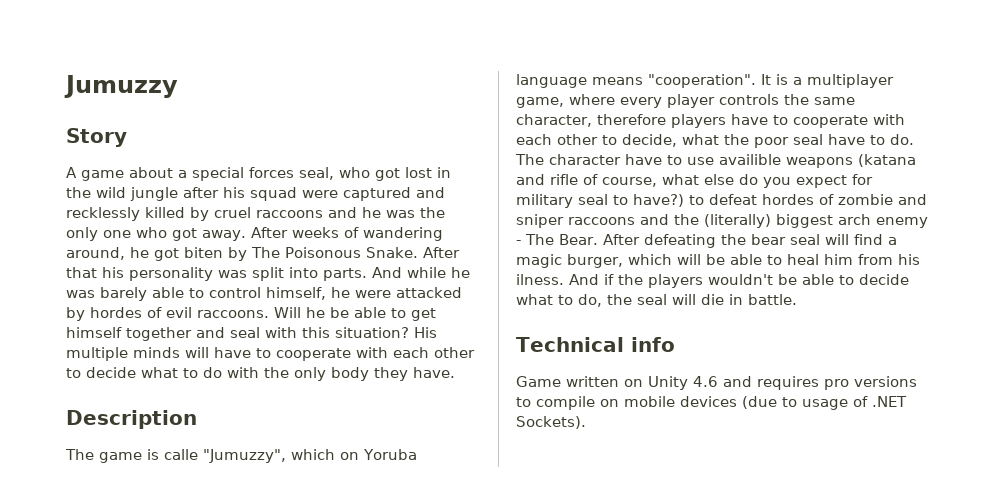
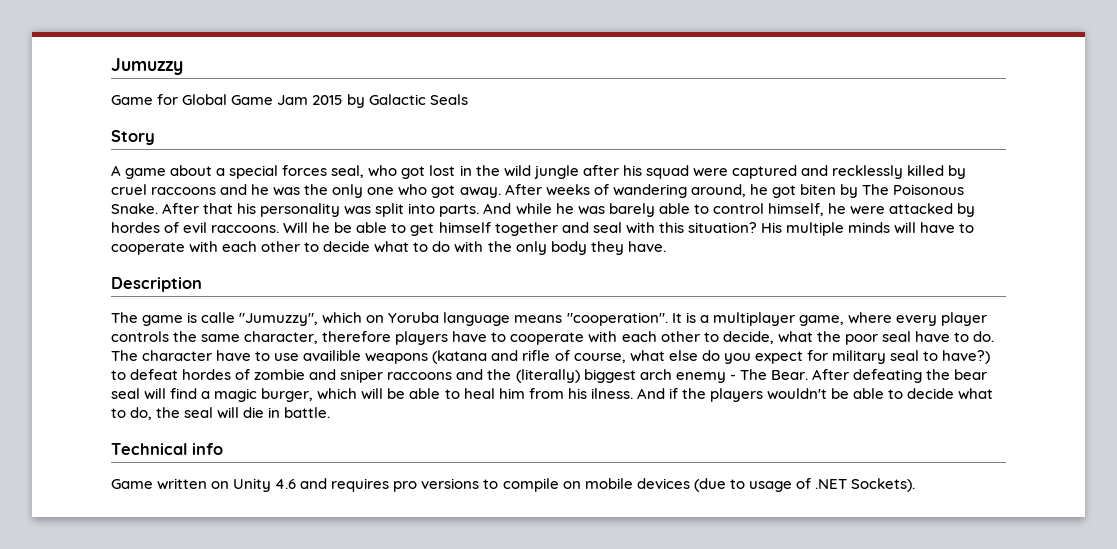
(178, 86) none -> [111,94,469,108] // Game for Global Game Jam 2015 by Galactic Seals

